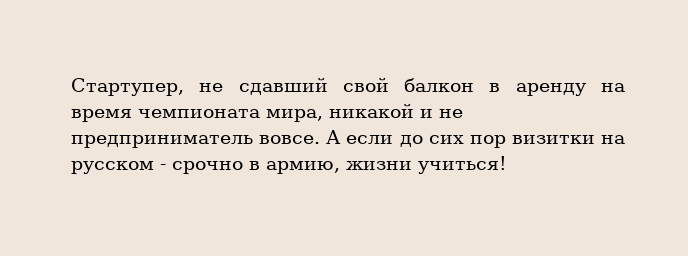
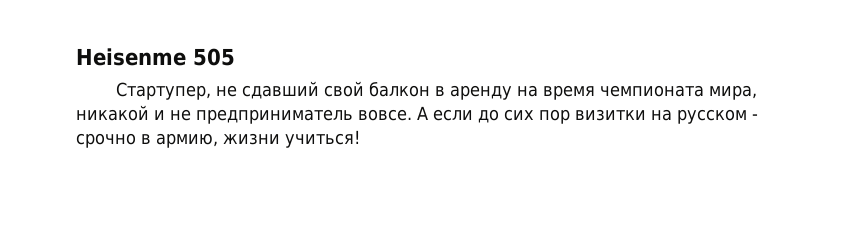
(71, 87) none -> [76,48,235,66] Heisenme 505 //

